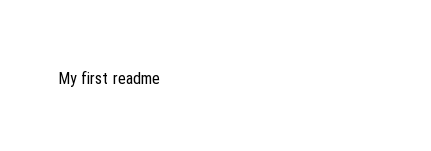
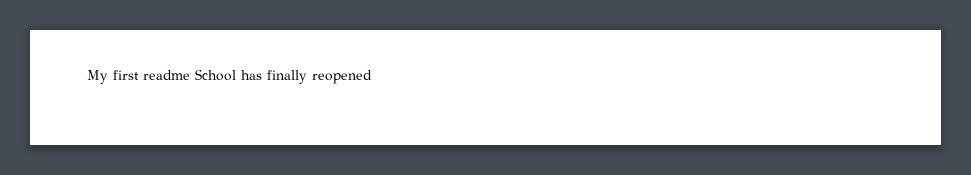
(160, 78) none -> [195,69,372,84] School has finally reopened

